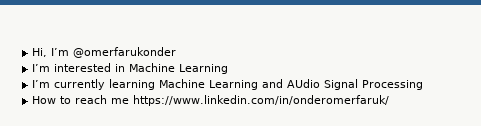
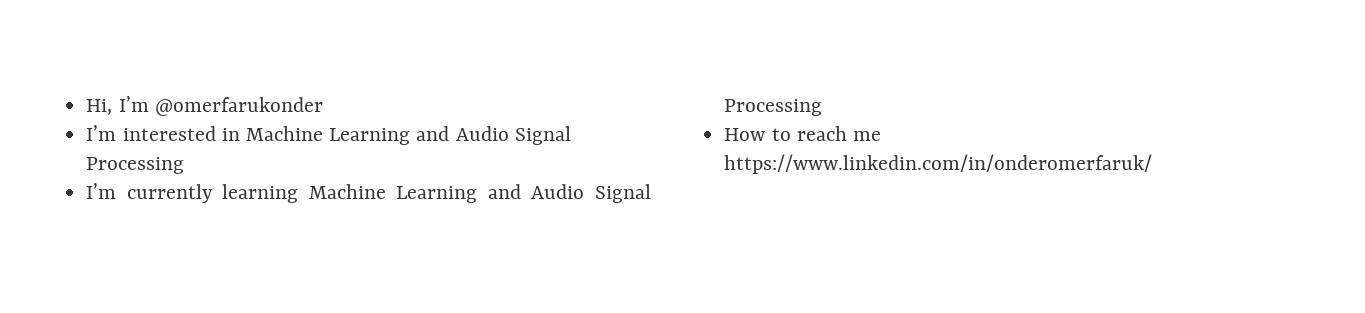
(229, 69) none -> [416,126,571,145] [86,157,185,174] and Audio Signal Processing
[287,79,321,88] AUdio -> [531,184,585,199] Audio

